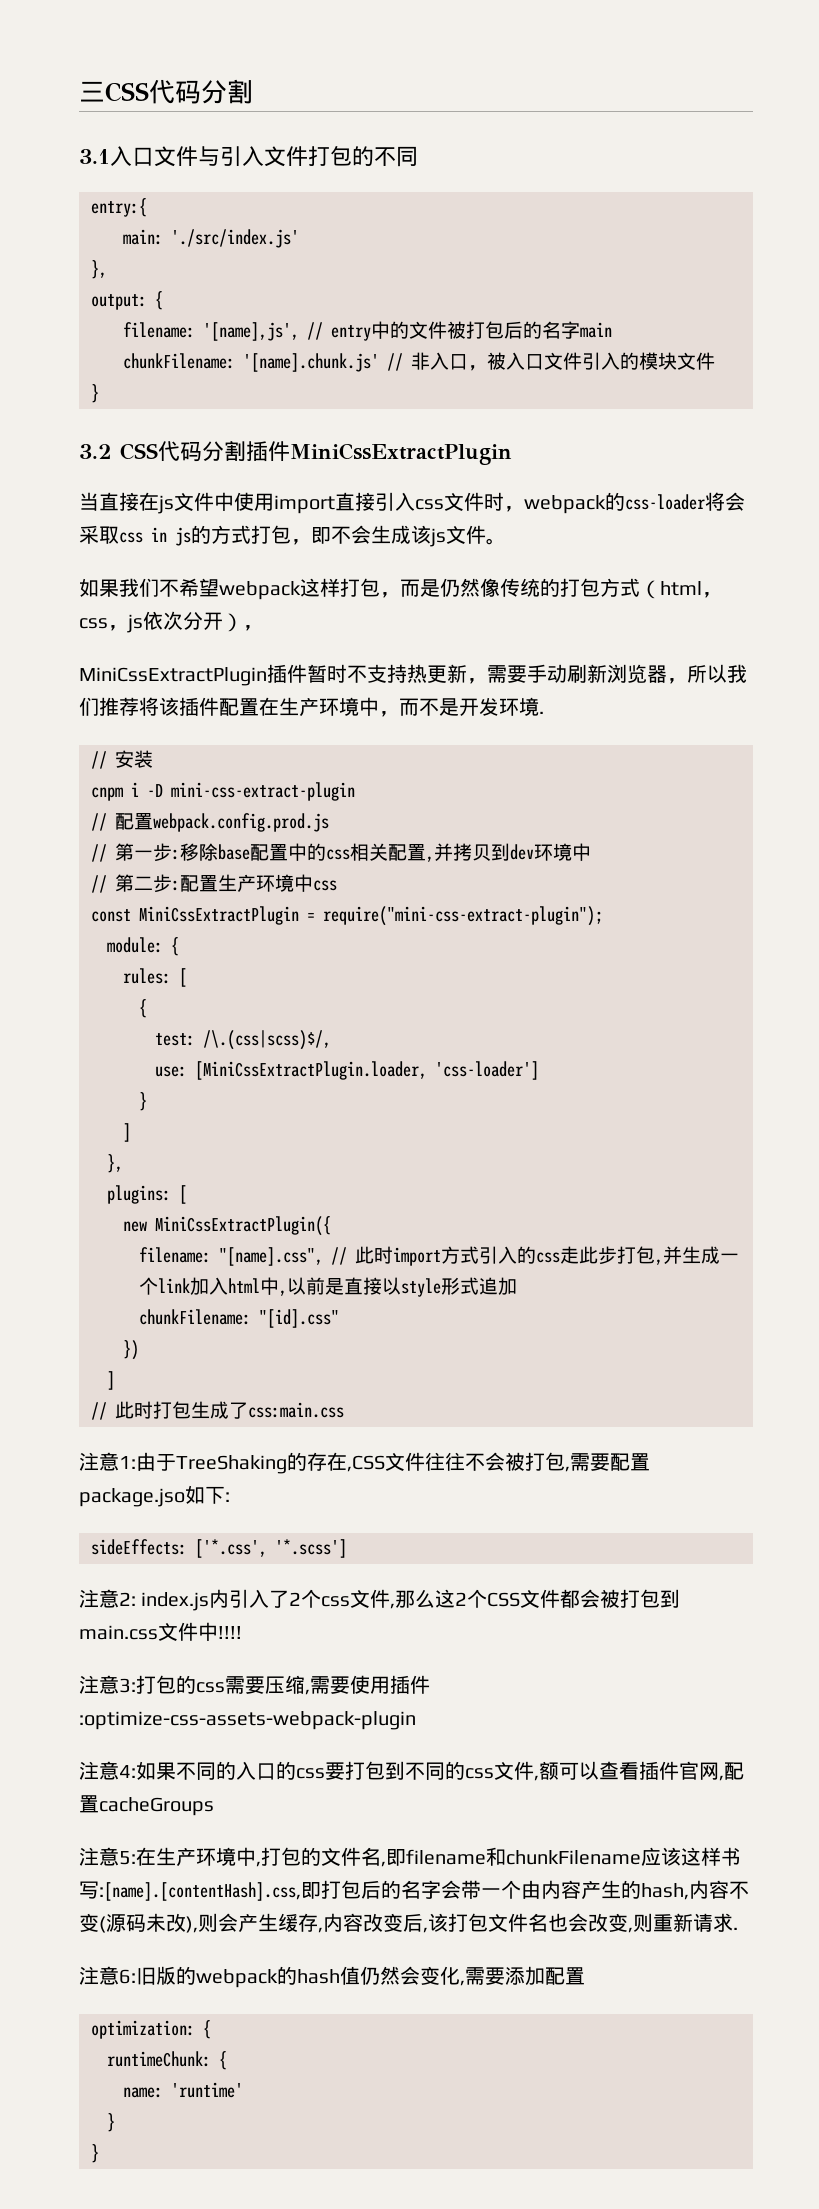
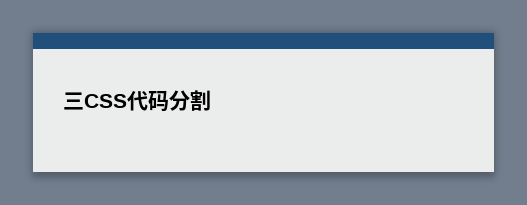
[79,146,418,167] [91,198,147,217] [123,229,299,248] [91,260,107,279] [91,291,163,310] [123,321,612,341] [123,352,715,372] [91,384,99,403] [79,441,512,465] [79,492,745,514] [79,525,506,547] [79,578,722,600] [79,611,263,633] [79,664,747,686] [79,697,544,717] [91,750,153,769] [91,782,355,801] [91,813,329,832] [91,843,591,862] [91,874,337,893] [91,906,603,926] [107,937,179,956] [123,968,187,987] [139,999,147,1018] [155,1030,331,1050] [155,1061,539,1080] [139,1092,147,1111] [123,1123,131,1142] [107,1154,123,1173] [107,1185,187,1204] [123,1216,331,1236] [139,1246,739,1266] [139,1277,517,1297] [139,1309,339,1328] [123,1340,139,1360] [107,1371,115,1390] [91,1401,344,1420] [79,1452,650,1474] [79,1485,230,1507] [91,1539,347,1558] [79,1589,681,1611] [79,1622,242,1641] [79,1675,430,1695] [79,1711,416,1730] [79,1761,744,1781] [79,1795,214,1816] [79,1847,741,1867] [79,1880,749,1901] [79,1913,738,1933] [79,1966,585,1988] [91,2020,211,2039] [107,2051,227,2070] [123,2082,243,2098] [107,2113,115,2132] [91,2144,99,2163] // 3.1入口文件与引入文件打包的不同 // entry:{ // main: './src/index.js' // }, // output: { // filename: '[name],js', // entry中的文件被打包后的名字main // chunkFilename: '[name].chunk.js' // 非入口，被入口文件引入的模块文件 // } // 3.2 CSS代码分割插件MiniCssExtractPlugin // 当直接在js文件中使用import直接引入css文件时，webpack的css-loader将会采取css in js的方式打包，即不会生成该js文件。 // 如果我们不希望webpack这样打包，而是仍然像传统的打包方式（html，css，js依次分开）， // MiniCssExtractPlugin插件暂时不支持热更新，需要手动刷新浏览器，所以我们推荐将该插件配置在生产环境中，而不是开发环境. // // 安装 // cnpm i -D mini-css-extract-plugin // // 配置webpack.config.prod.js // // 第一步:移除base配置中的css相关配置,并拷贝到dev环境中 // // 第二步:配置生产环境中css // const MiniCssExtractPlugin = require("mini-css-extract-plugin"); // module: { // rules: [ // { // test: /\.(css|scss)$/, // use: [MiniCssExtractPlugin.loader, 'css-loader'] // } // ] // }, // plugins: [ // new MiniCssExtractPlugin({ // filename: "[name].css", // 此时import方式引入的css走此步打包,并生成一个link加入html中,以前是直接以style形式追加 // chunkFilename: "[id].css" // }) // ] // // 此时打包生成了css:main.css // 注意1:由于TreeShaking的存在,CSS文件往往不会被打包,需要配置package.jso如下: // sideEffects: ['*.css', '*.scss'] // 注意2: index.js内引入了2个css文件,那么这2个CSS文件都会被打包到main.css文件中!!!! // 注意3:打包的css需要压缩,需要使用插件:optimize-css-assets-webpack-plugin // 注意4:如果不同的入口的css要打包到不同的css文件,额可以查看插件官网,配置cacheGroups // 注意5:在生产环境中,打包的文件名,即filename和chunkFilename应该这样书写:[name].[contentHash].css,即打包后的名字会带一个由内容产生的hash,内容不变(源码未改),则会产生缓存,内容改变后,该打包文件名也会改变,则重新请求. // 注意6:旧版的webpack的hash值仍然会变化,需要添加配置 // optimization: { // runtimeChunk: { // name: 'runtime' // } // } -> (211, 100) none

